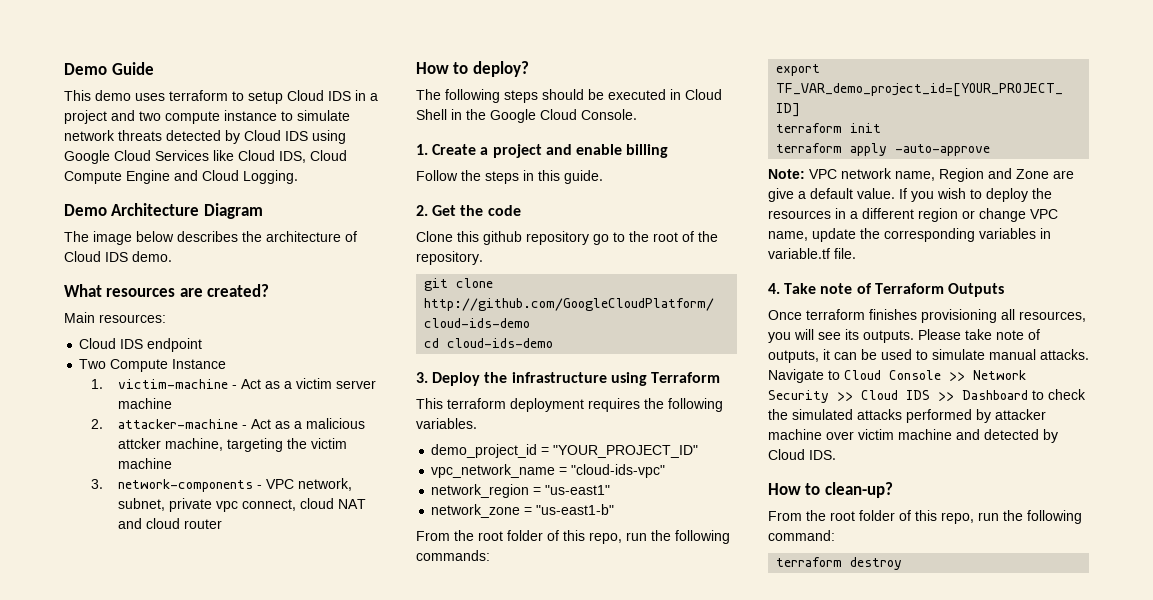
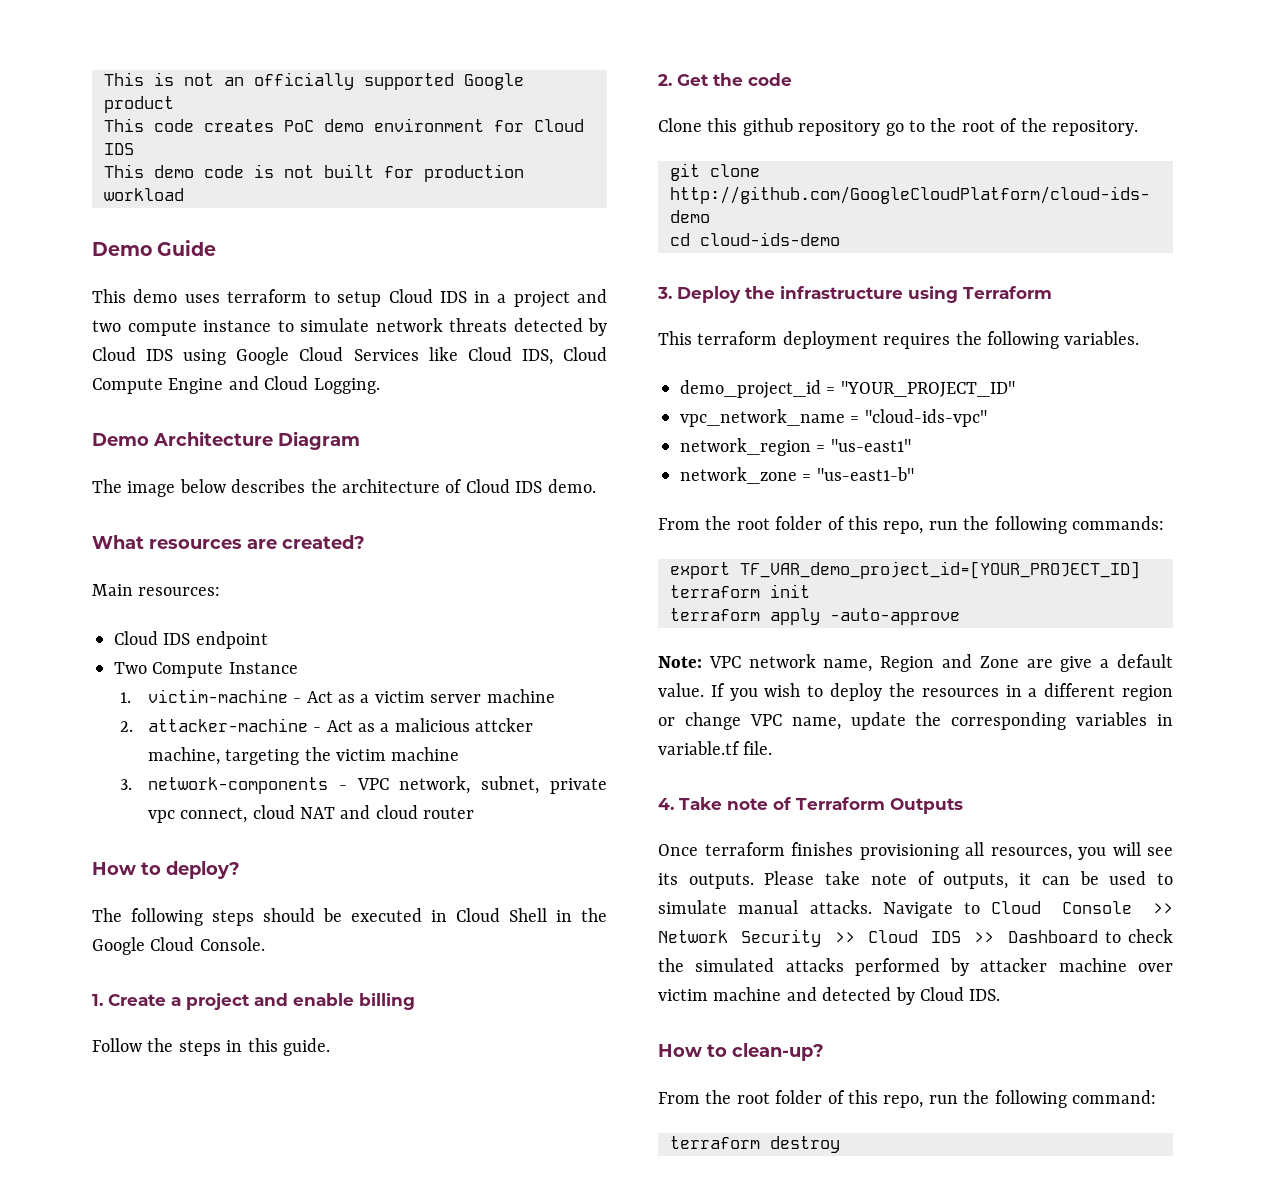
(64, 69) none -> [104,72,524,90] [104,96,174,113] [104,118,584,132] [104,143,134,155] [104,164,524,182] [104,188,184,201] This is not an officially supported Google product // This code creates PoC demo environment for Cloud IDS // This demo code is not built for production workload //

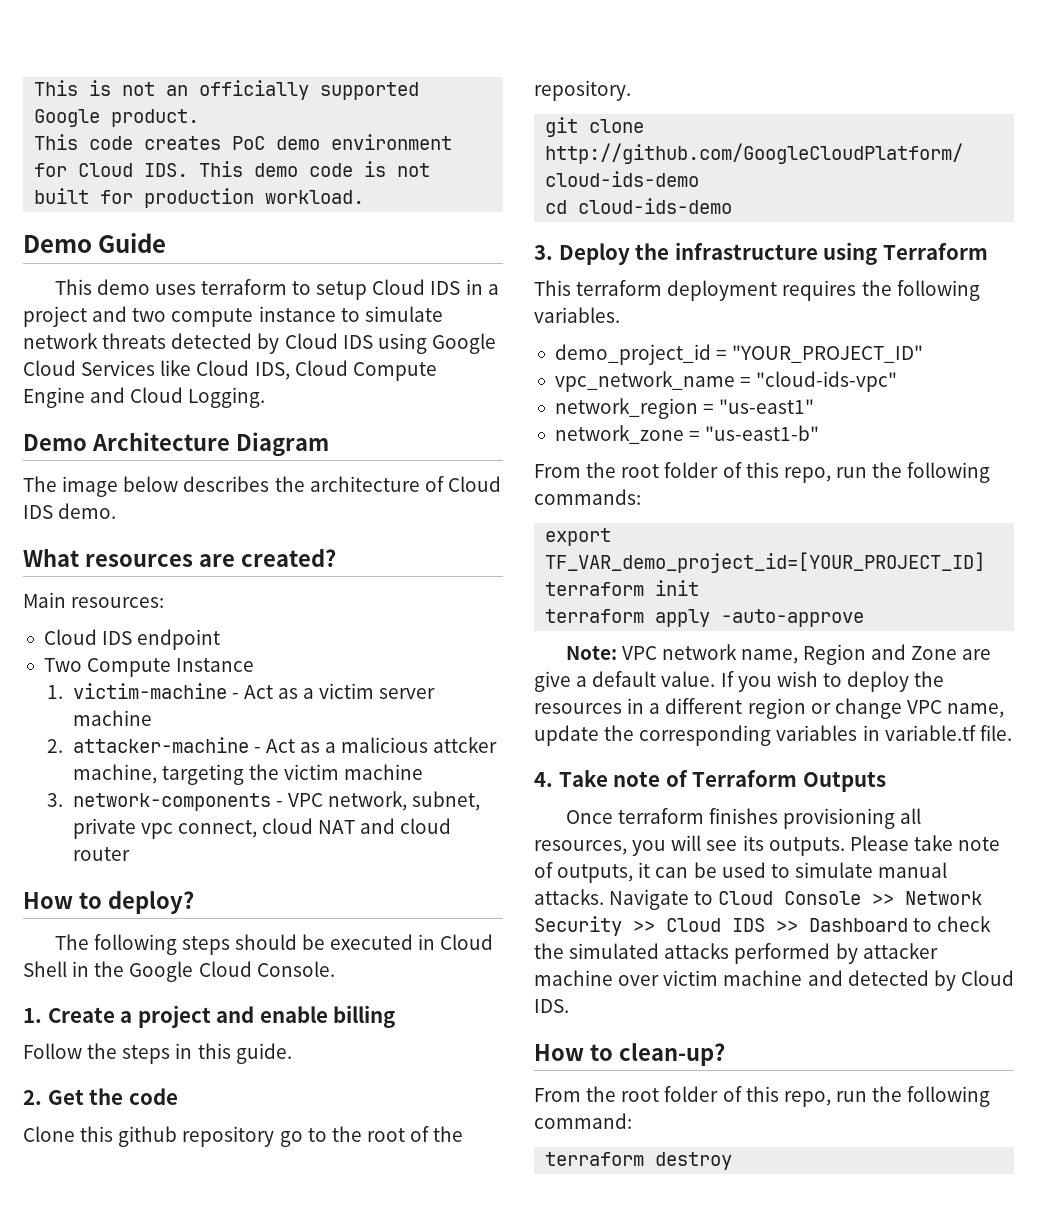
[104,96,174,113] product -> [111,109,200,127] product.
[104,143,134,155] IDS // -> [144,163,189,177] IDS.
[104,188,184,201] workload -> [265,190,365,204] workload.

